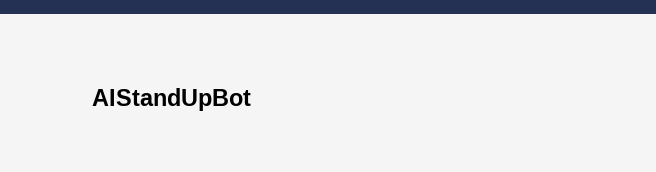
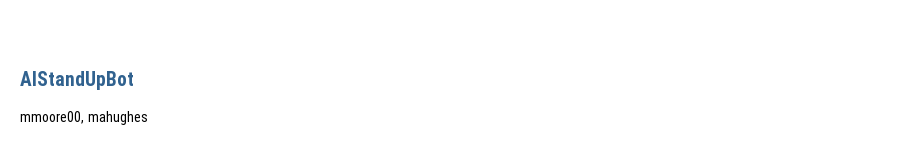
(251, 99) none -> [20,111,148,125] // mmoore00, mahughes

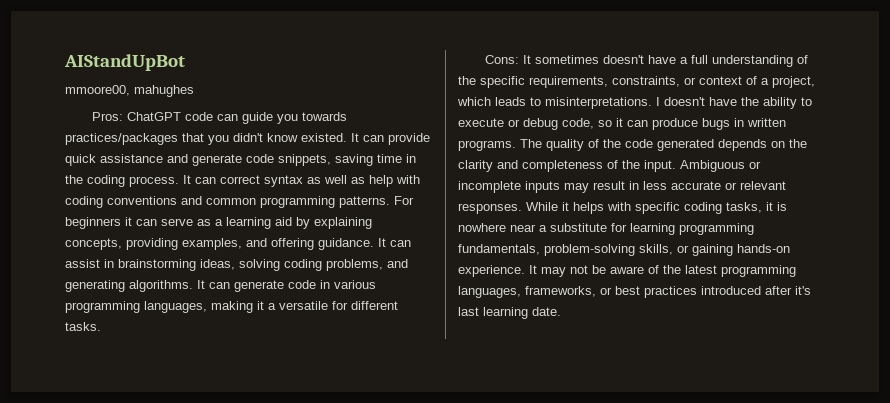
(148, 118) none -> [92,112,348,124] [65,133,430,145] [65,154,416,166] [65,175,420,187] [65,196,414,208] [65,217,372,229] [65,238,411,250] [65,259,408,271] [65,280,376,292] [65,301,398,313] [65,322,101,331] [485,55,809,67] [458,76,815,88] [457,97,812,109] [458,118,786,130] [458,139,807,151] [458,160,761,172] [458,181,786,193] [458,202,787,214] [458,223,754,235] [458,244,790,256] [458,265,796,277] [458,286,811,298] [458,307,561,319] // Pros: ChatGPT code can guide you towards practices/packages that you didn't know existed. It can provide quick assistance and generate code snippets, saving time in the coding process. It can correct syntax as well as help with coding conventions and common programming patterns. For beginners it can serve as a learning aid by explaining concepts, providing examples, and offering guidance. It can assist in brainstorming ideas, solving coding problems, and generating algorithms. It can generate code in various programming languages, making it a versatile for different tasks. // Cons: It sometimes doesn't have a full understanding of the specific requirements, constraints, or context of a project, which leads to misinterpretations. I doesn't have the ability to execute or debug code, so it can produce bugs in written programs. The quality of the code generated depends on the clarity and completeness of the input. Ambiguous or incomplete inputs may result in less accurate or relevant responses. While it helps with specific coding tasks, it is nowhere near a substitute for learning programming fundamentals, problem-solving skills, or gaining hands-on experience. It may not be aware of the latest programming languages, frameworks, or best practices introduced after it's last learning date.

